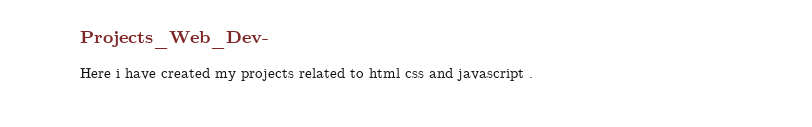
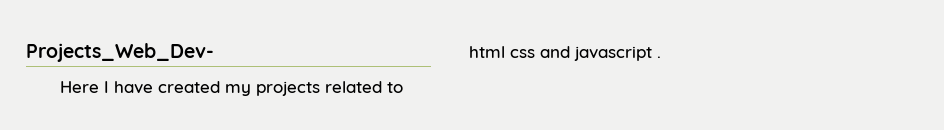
[116,69,120,78] i -> [103,81,109,93] I

